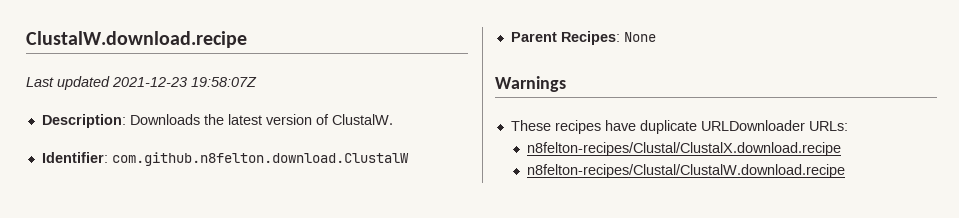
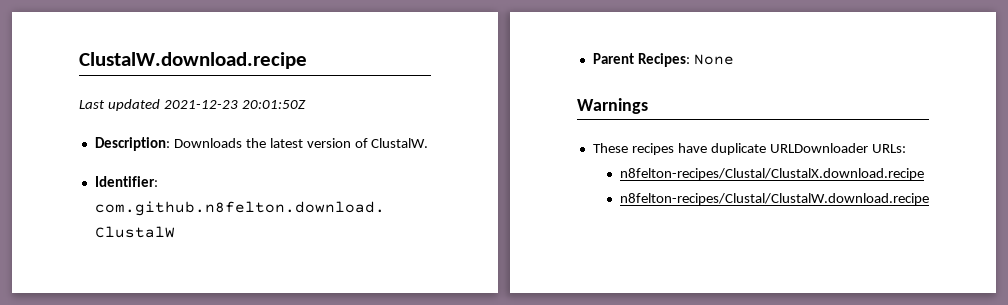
[191,77,257,87] 19:58:07Z -> [241,100,306,109] 20:01:50Z

